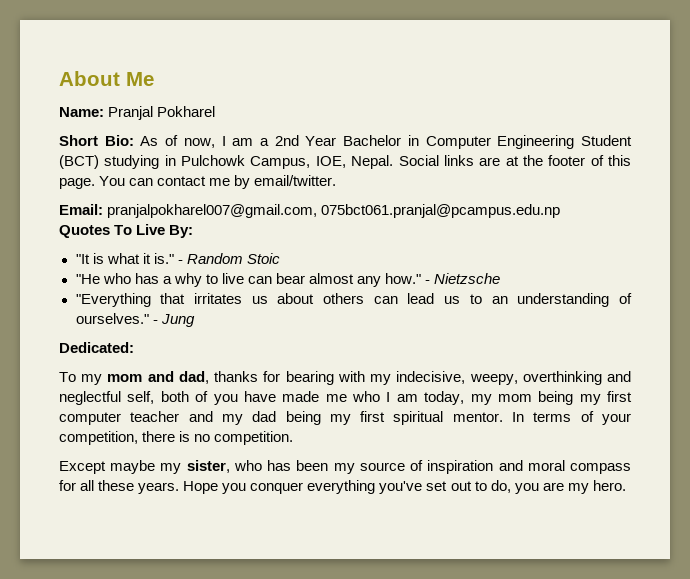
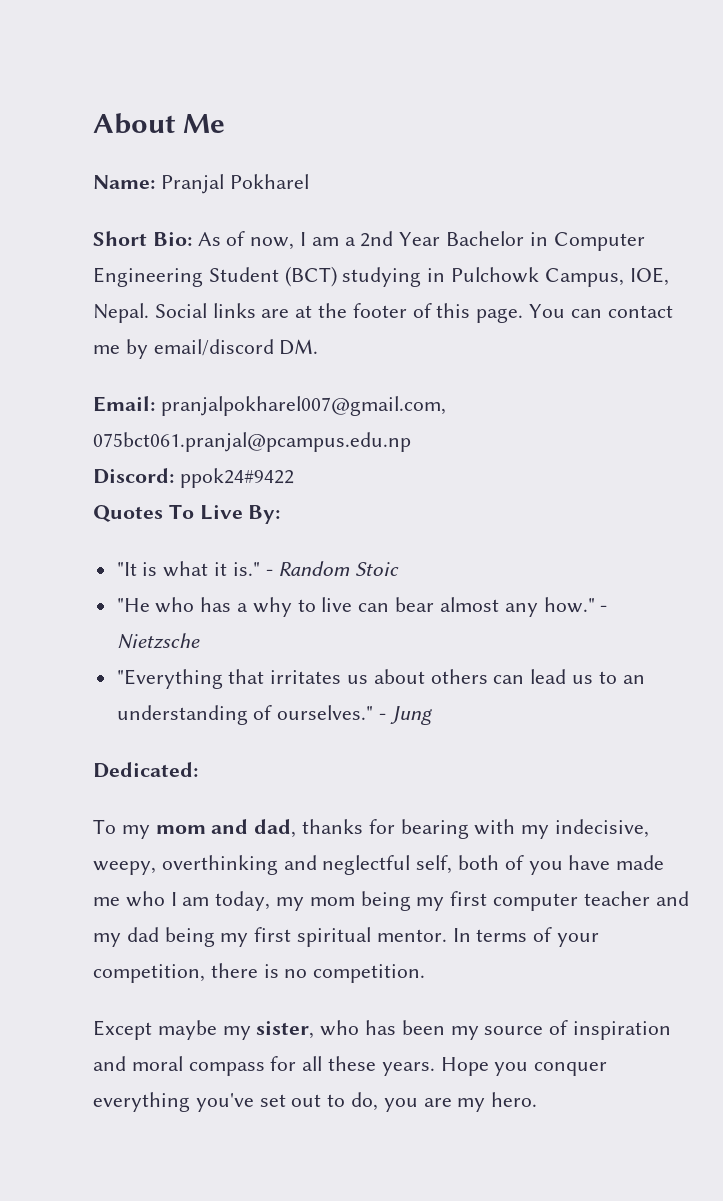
[254,175,337,186] email/twitter. -> [153,339,319,356] email/discord DM.
(561, 211) none -> [93,468,294,488] // Discord: ppok24#9422

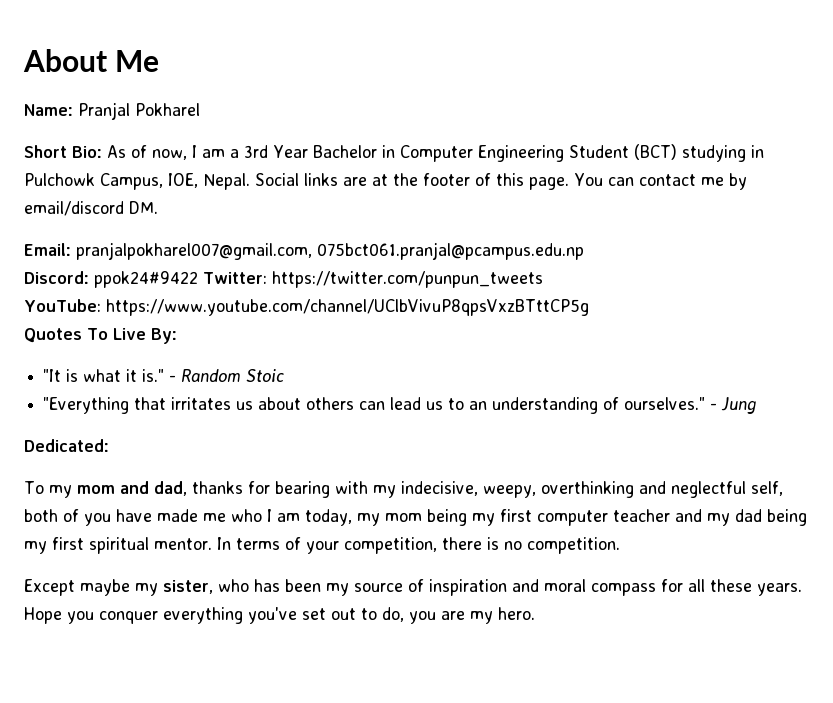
[360,231,394,247] 2nd -> [244,145,268,158] 3rd
(294, 478) none -> [203,271,543,288] [24,299,589,316] Twitter: https://twitter.com/punpun_tweets // YouTube: https://www.youtube.com/channel/UClbVivuP8qpsVxzBTttCP5g
[116,597,608,617] [116,633,200,649] // "He who has a why to live can bear almost any how." - Nietzsche -> (285, 375) none

